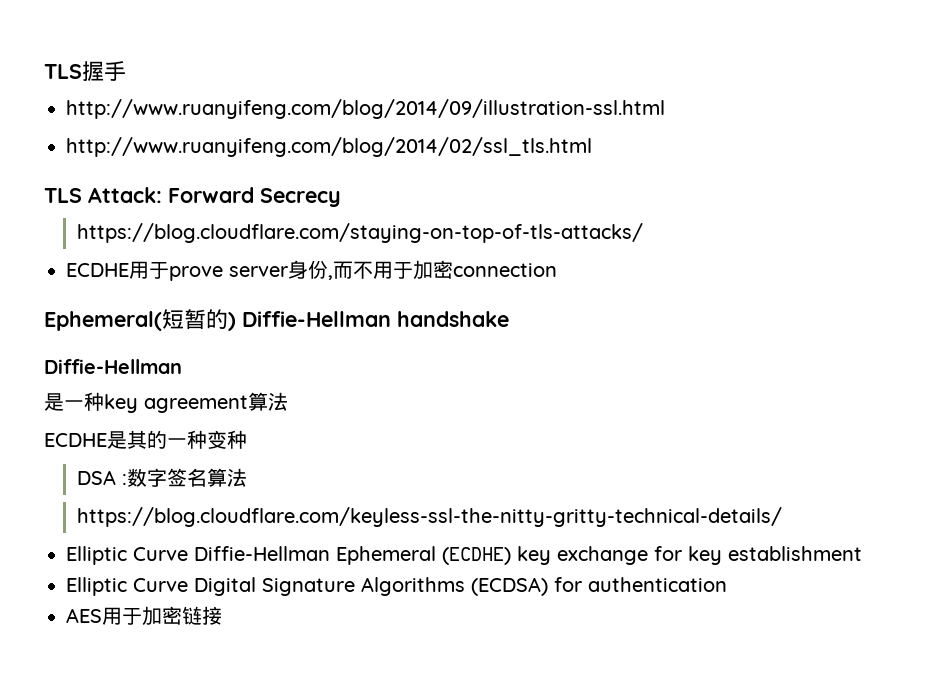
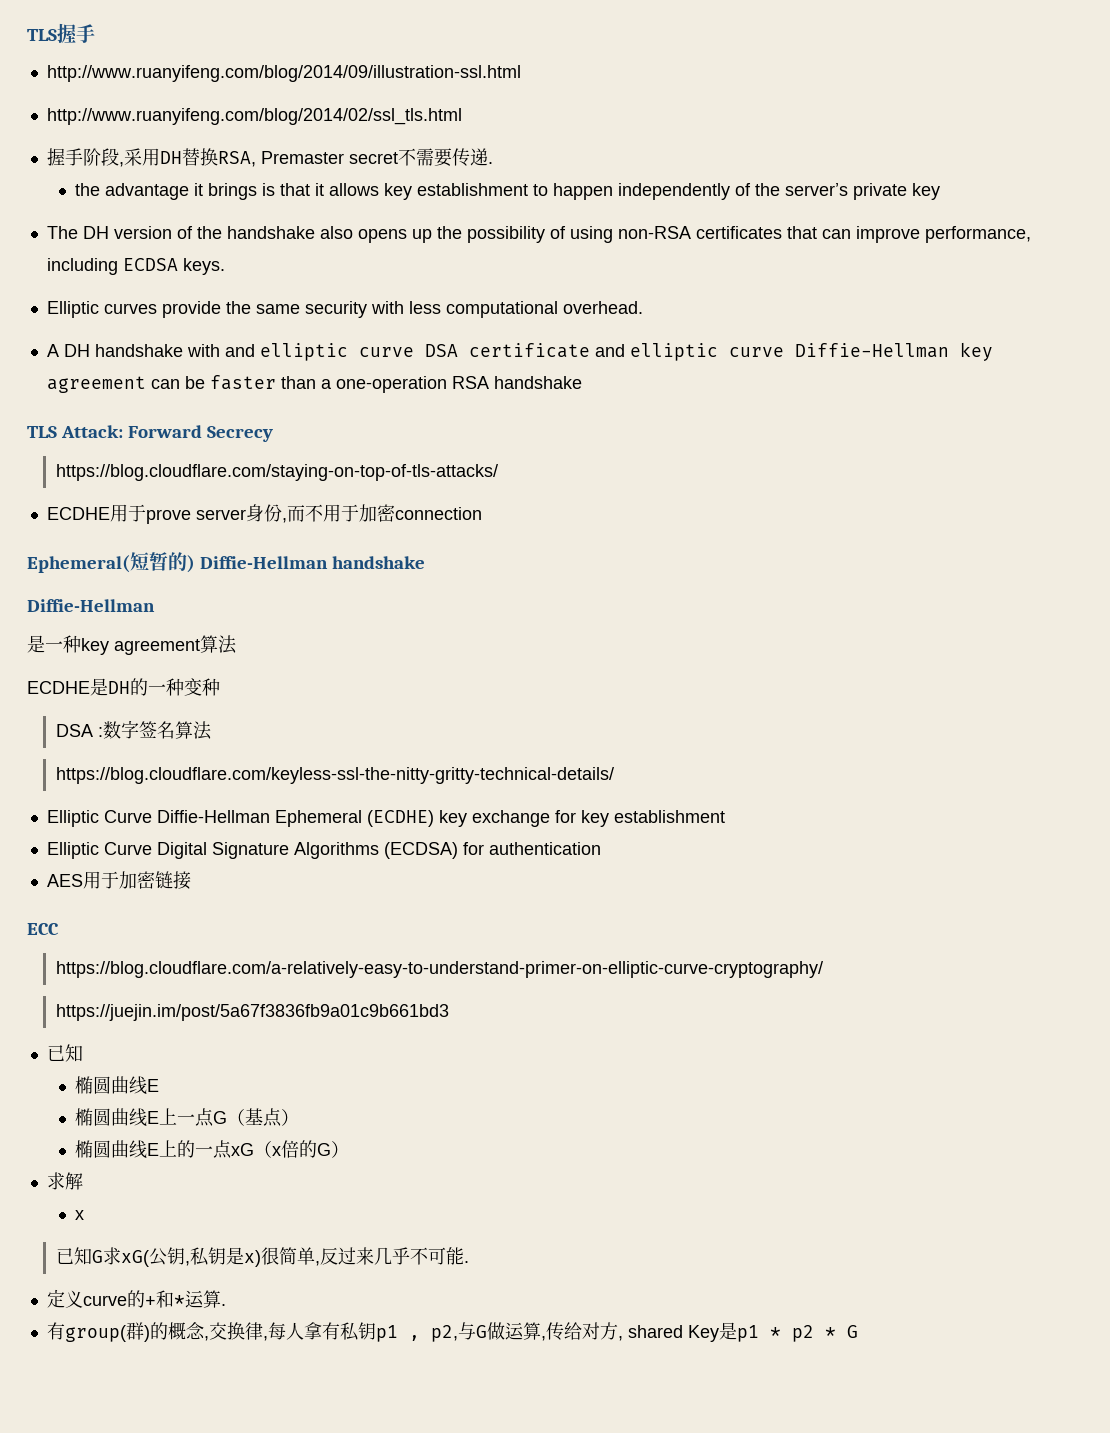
(592, 147) none -> [46,148,493,167] [75,183,941,200] [46,226,1031,243] [46,258,225,275] [46,301,643,318] [46,342,993,361] [46,375,582,393] // 握手阶段,采用DH替换RSA, Premaster secret不需要传递. // the advantage it brings is that it allows key establishment to happen independently of the server’s private key // The DH version of the handshake also opens up the possibility of using non-RSA certificates that can improve performance, including ECDSA keys. // Elliptic curves provide the same security with less computational overhead. // A DH handshake with and elliptic curve DSA certificate and elliptic curve Diffie-Hellman key agreement can be faster than a one-operation RSA handshake
[127,430,147,449] 其 -> [108,681,130,694] DH
(222, 615) none -> [27,923,59,935] [55,961,823,978] [55,1004,449,1021] [46,1044,83,1062] [75,1076,160,1095] [75,1108,300,1127] [75,1140,350,1159] [46,1172,83,1190] [75,1210,85,1220] [55,1247,469,1267] [46,1289,226,1308] [46,1322,858,1342] // ECC // https://blog.cloudflare.com/a-relatively-easy-to-understand-primer-on-elliptic-curve-cryptography/ // https://juejin.im/post/5a67f3836fb9a01c9b661bd3 // 已知 // 椭圆曲线E // 椭圆曲线E上一点G（基点） // 椭圆曲线E上的一点xG（x倍的G） // 求解 // x // 已知G求xG(公钥,私钥是x)很简单,反过来几乎不可能. // 定义curve的+和*运算. // 有group(群)的概念,交换律,每人拿有私钥p1 , p2,与G做运算,传给对方, shared Key是p1 * p2 * G

